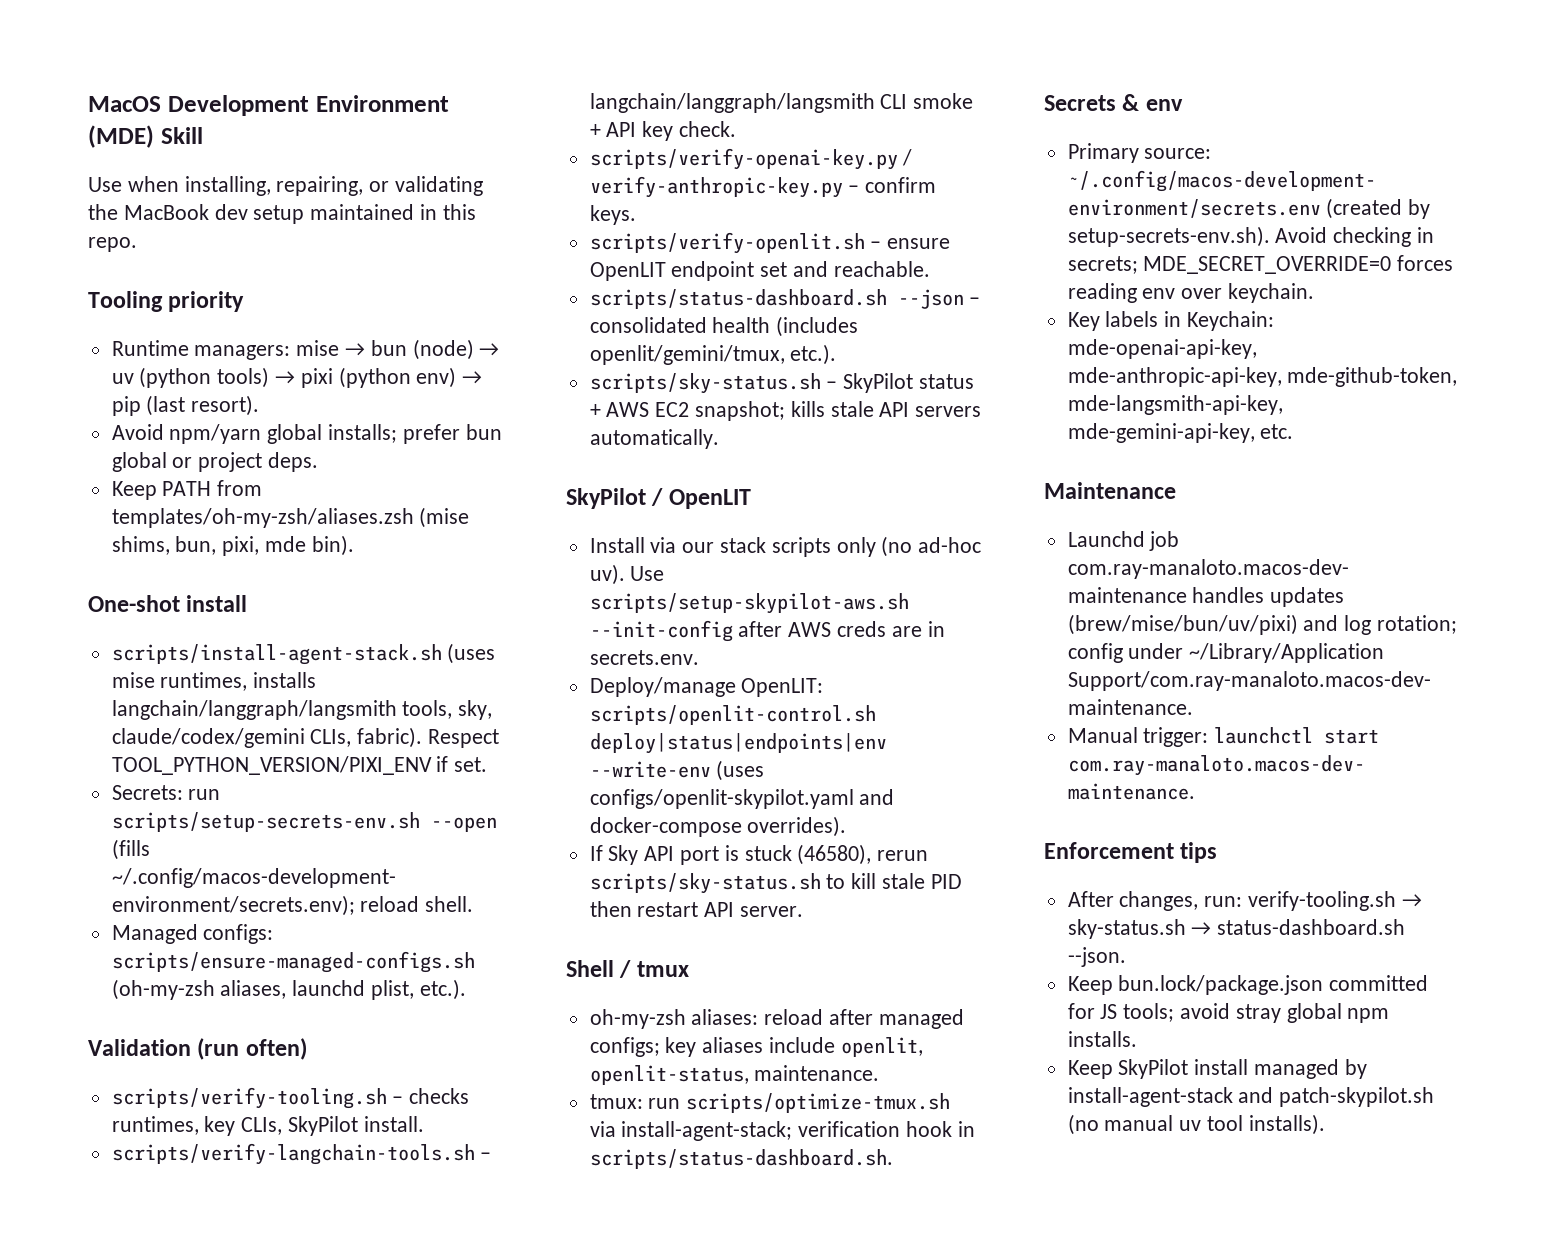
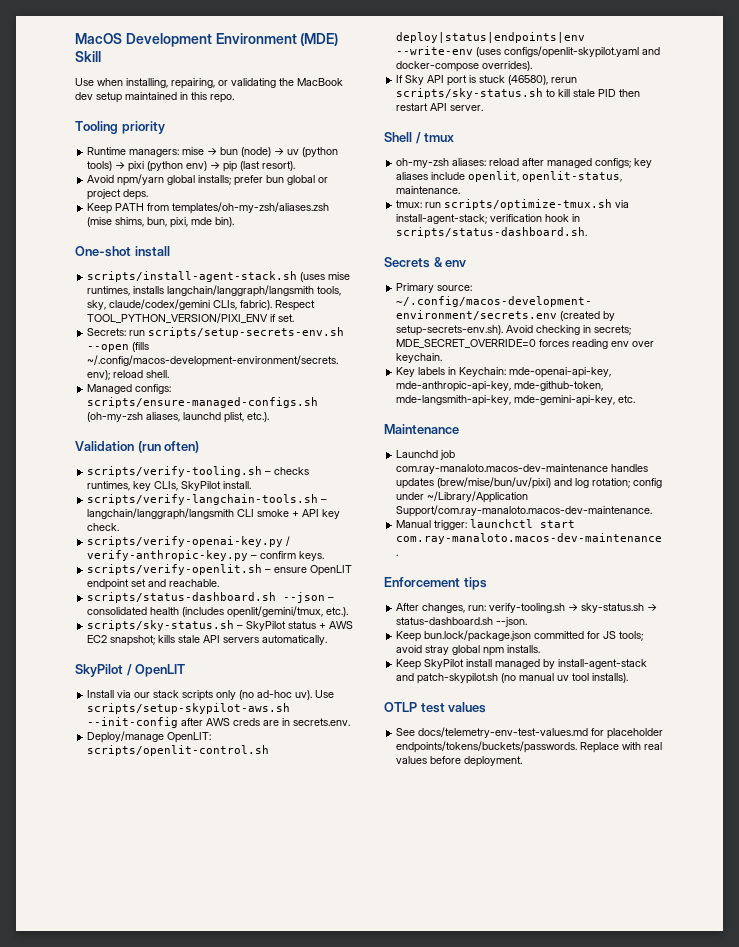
(1325, 1124) none -> [384,702,487,713] [396,727,664,739] [396,741,663,753] [396,756,523,767] // OTLP test values // See docs/telemetry-env-test-values.md for placeholder endpoints/tokens/buckets/passwords. Replace with real values before deployment.

